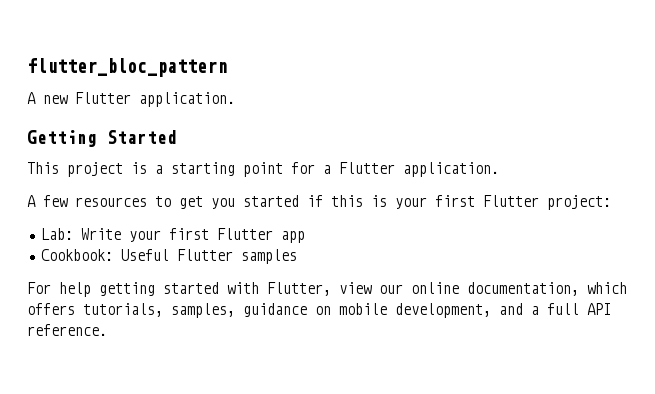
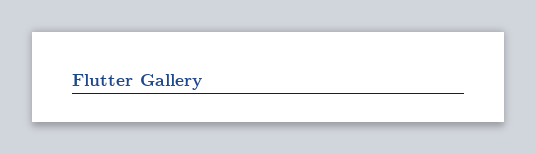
[27,58,227,77] [27,92,235,107] [27,130,177,147] [27,162,499,177] [27,195,611,210] [40,228,305,243] [40,249,297,264] [27,282,627,297] [27,303,611,318] [27,324,107,336] flutter_bloc_pattern // A new Flutter application. // Getting Started // This project is a starting point for a Flutter application. // A few resources to get you started if this is your first Flutter project: // Lab: Write your first Flutter app // Cookbook: Useful Flutter samples // For help getting started with Flutter, view our online documentation, which offers tutorials, samples, guidance on mobile development, and a full API reference. -> [72,74,202,90] Flutter Gallery

